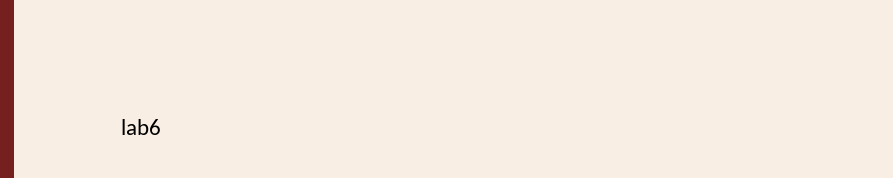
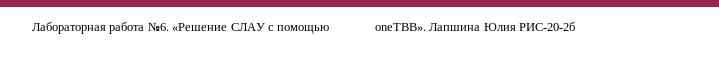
[121,119,161,135] lab6 -> [32,22,576,34] Лабораторная работа №6. «Решение СЛАУ с помощью oneTBB». Лапшина Юлия РИС-20-2б

